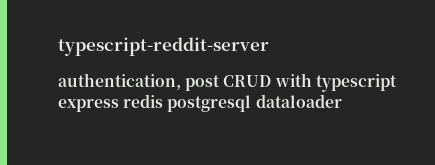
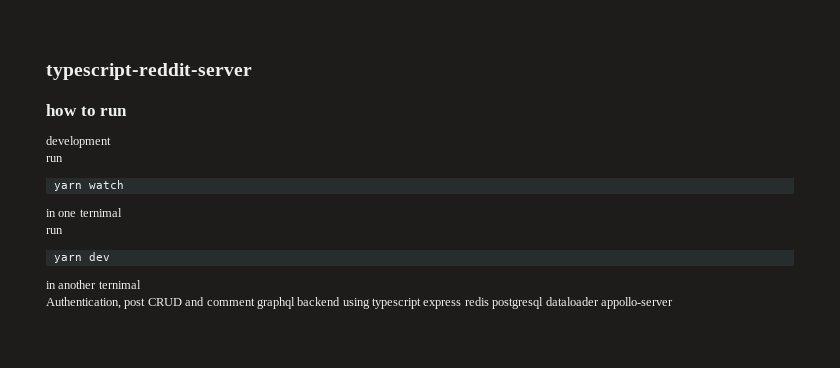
[58,73,312,91] authentication, post CRUD with -> [46,104,128,116] [46,136,111,148] [46,156,63,162] [53,180,124,191] [46,208,122,217] [46,228,63,234] [53,252,110,263] [46,280,141,289] [46,297,370,309] how to run // development // run // yarn watch // in one ternimal // run // yarn dev // in another ternimal // Authentication, post CRUD and comment graphql backend using
(342, 101) none -> [600,297,673,309] appollo-server

